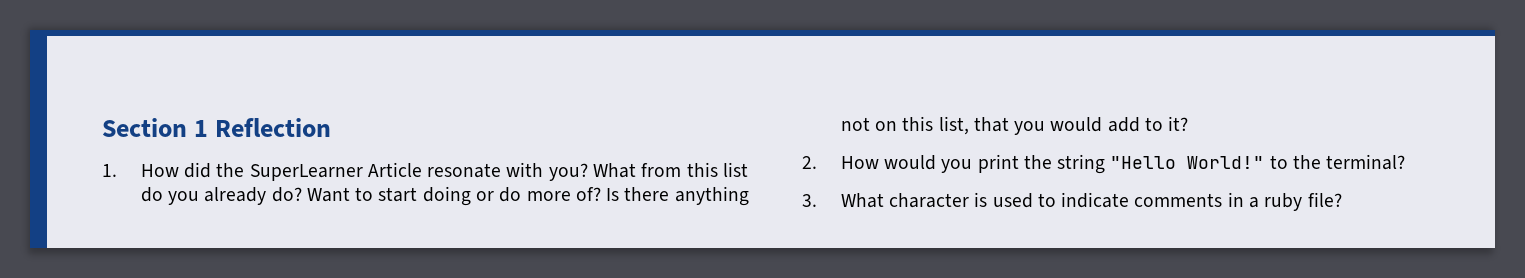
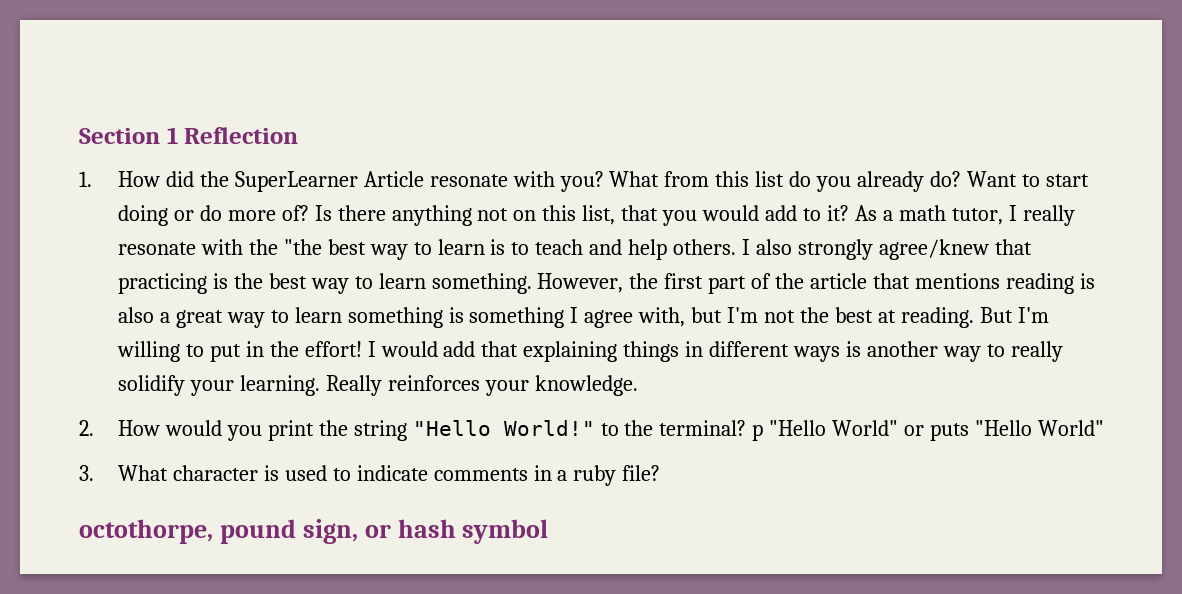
(1189, 123) none -> [854,205,1075,226] [117,239,1032,260] [117,273,1095,294] [117,307,1049,328] [116,341,1063,362] [117,375,638,396] As a math tutor, I really resonate with the "the best way to learn is to teach and help others. I also strongly agree/knew that practicing is the best way to learn something. However, the first part of the article that mentions reading is also a great way to learn something is something I agree with, but I'm not the best at reading. But I'm willing to put in the effort! I would add that explaining things in different ways is another way to really solidify your learning. Really reinforces your knowledge.
(1406, 162) none -> [752,420,1104,441] p "Hello World" or puts "Hello World"
(1342, 199) none -> [79,519,549,544] // octothorpe, pound sign, or hash symbol

